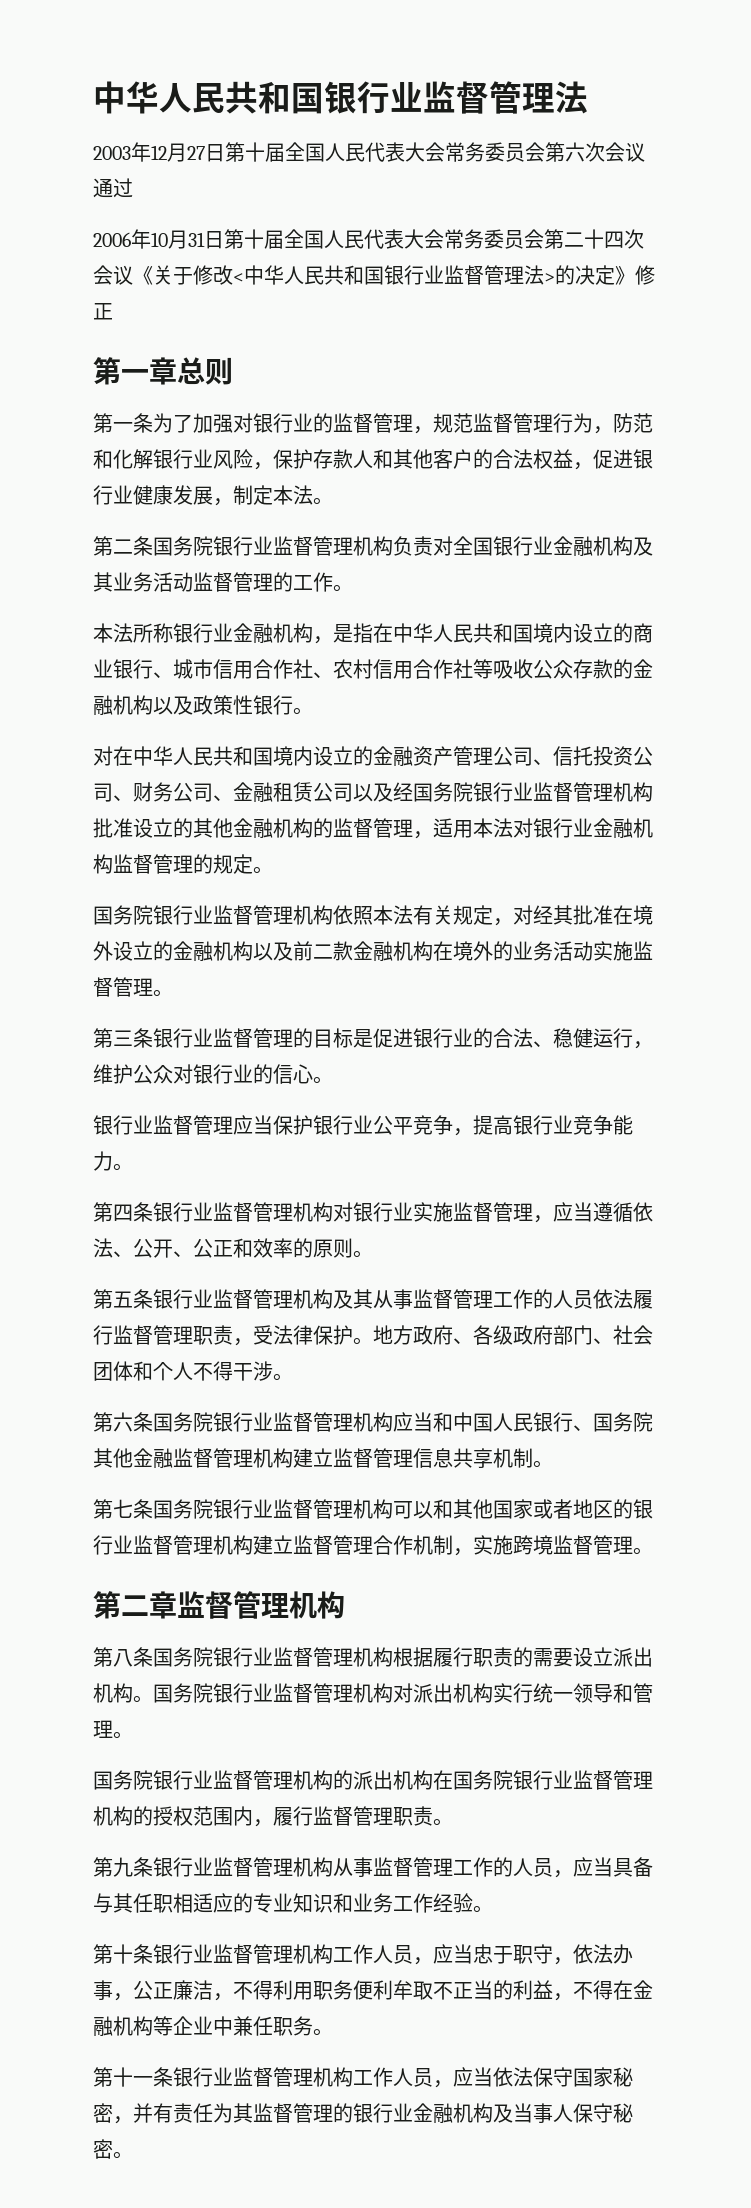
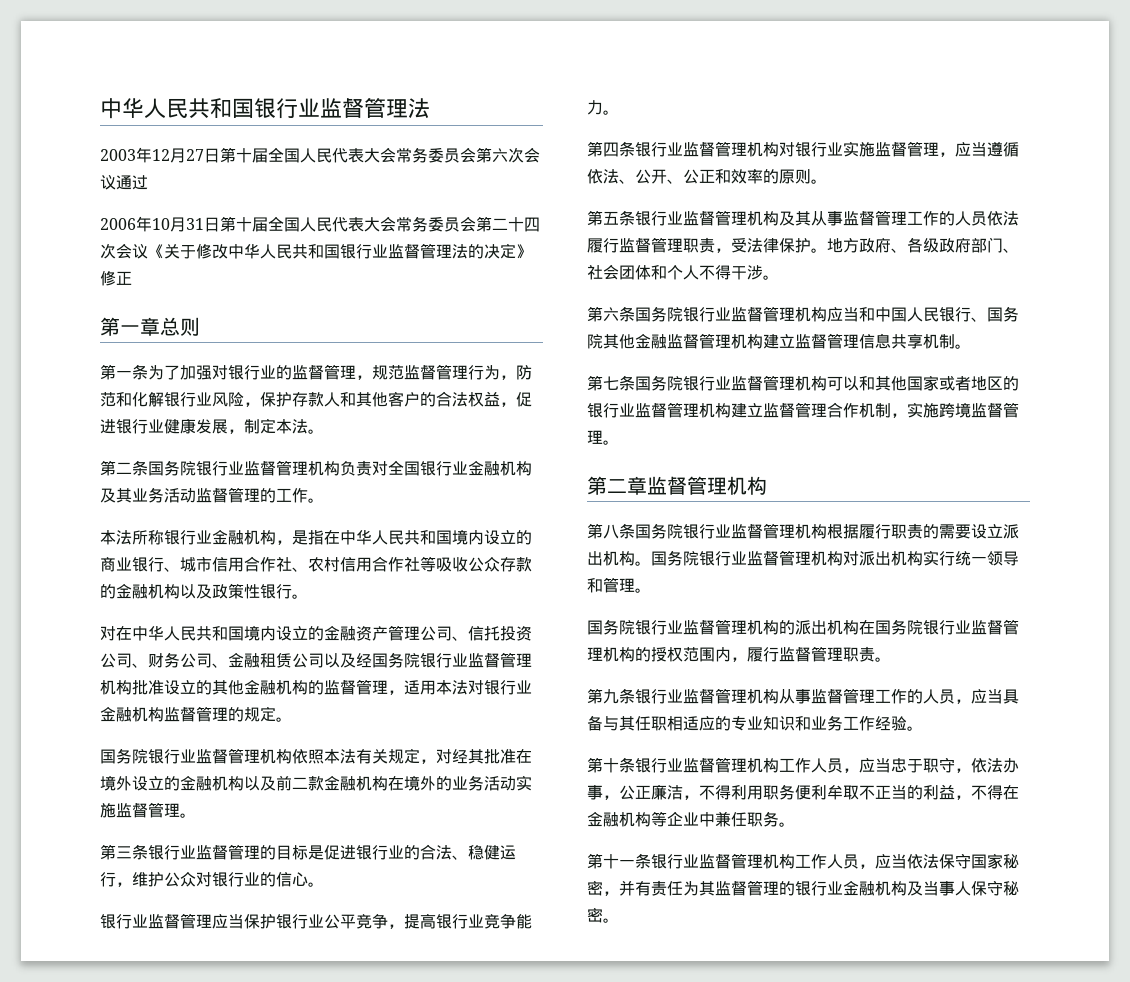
[233,265,555,285] <中华人民共和国银行业监督管理法> -> [228,243,468,259] 中华人民共和国银行业监督管理法

